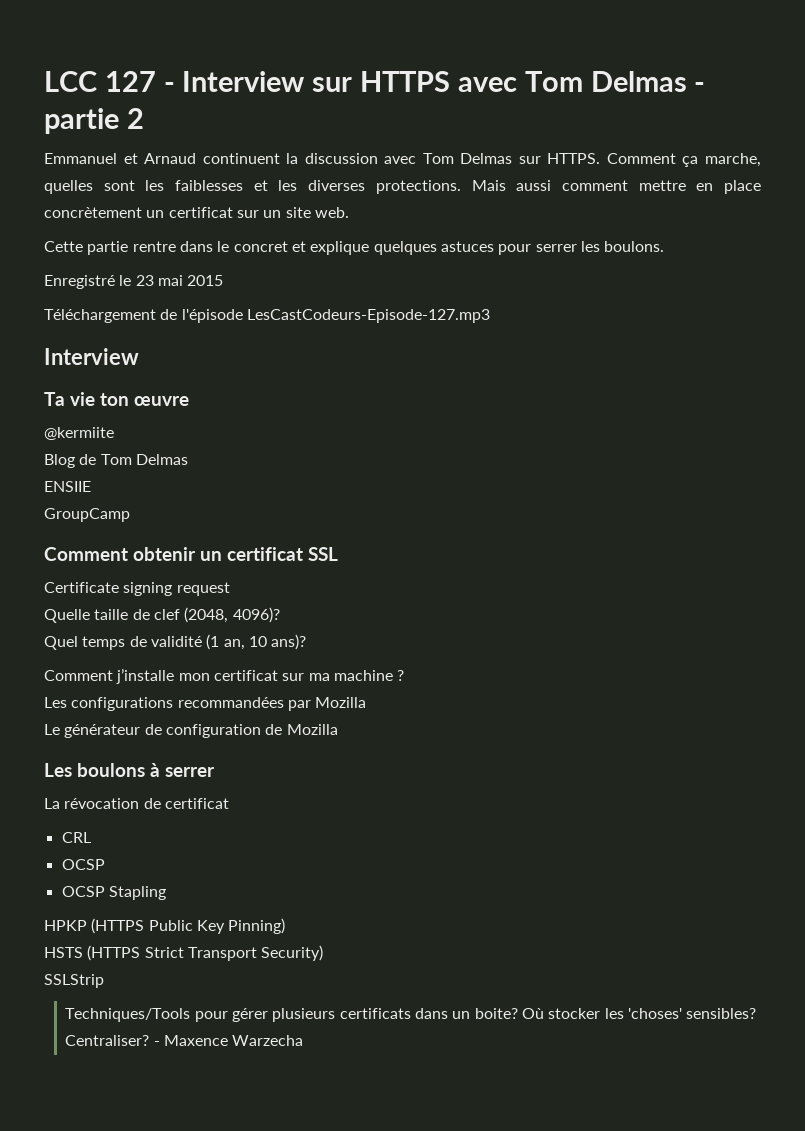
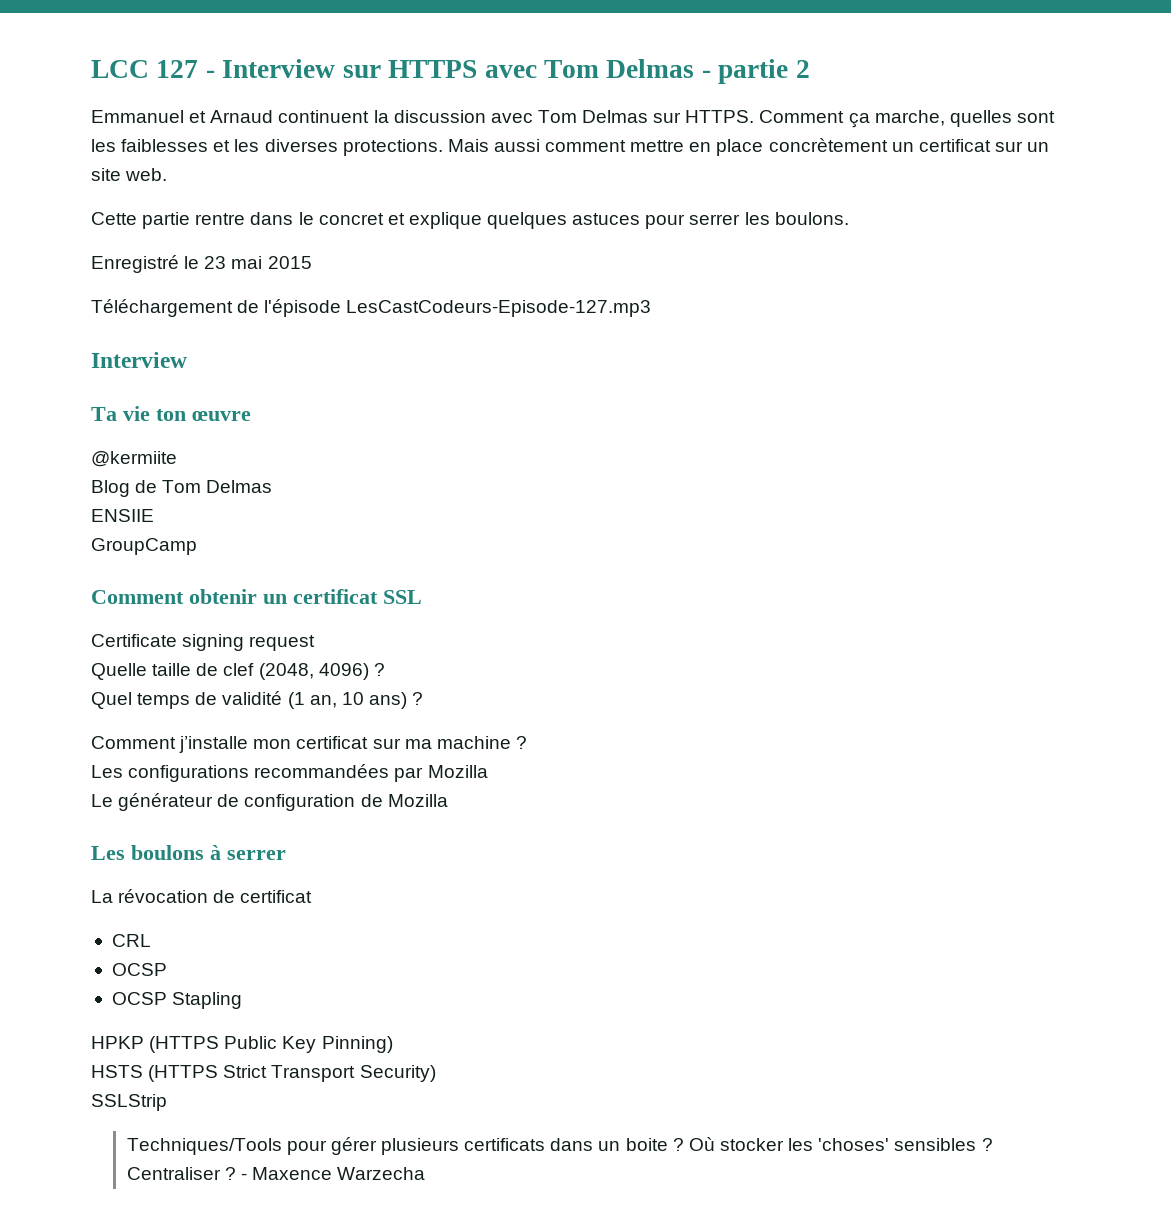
[232,607,280,623] 4096)? -> [318,663,385,680] 4096) ?
[271,634,307,650] ans)? -> [368,692,424,709] ans) ?
[474,1008,518,1019] boite? -> [625,1138,684,1151] boite ?
[686,1008,757,1019] [65,1035,150,1046] sensibles? Centraliser? -> [894,1138,993,1151] [126,1167,236,1180] sensibles ? Centraliser ?

